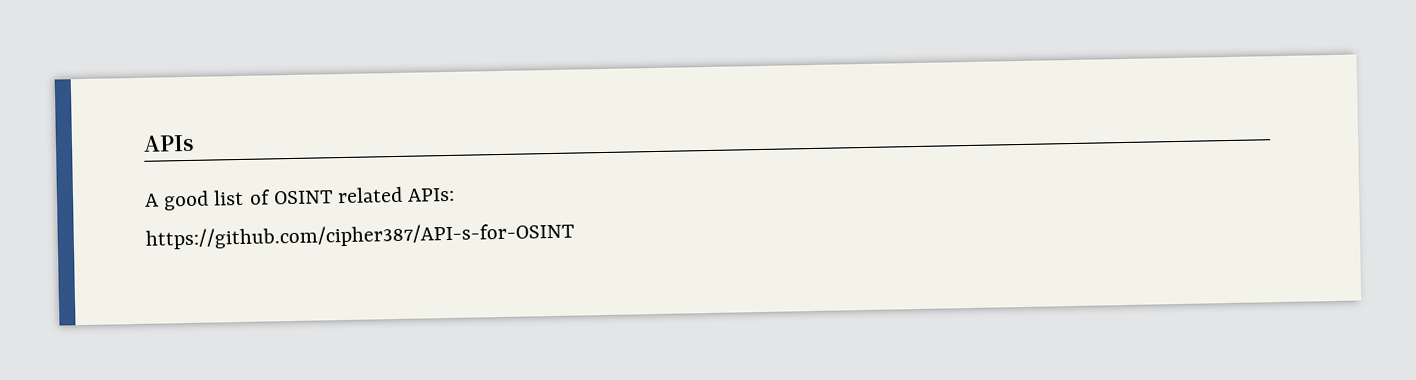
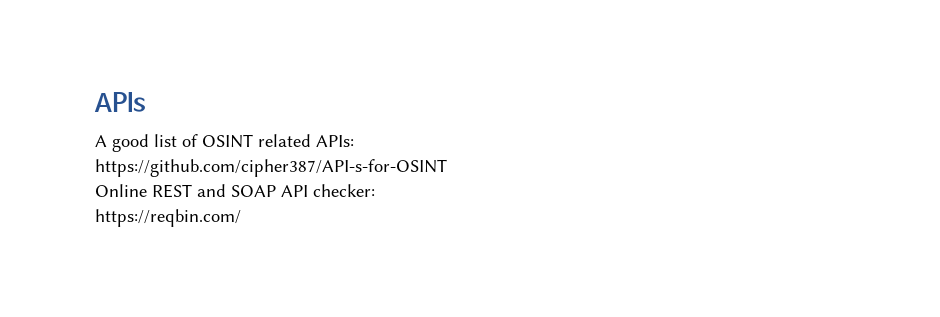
(574, 235) none -> [95,184,375,198] [95,209,241,227] // Online REST and SOAP API checker: // https://reqbin.com/

